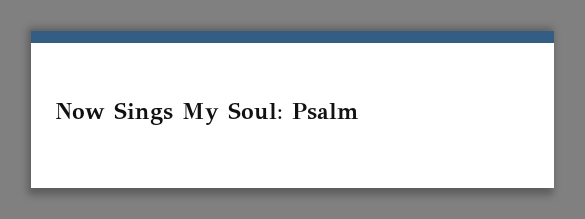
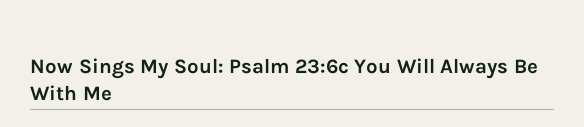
(359, 111) none -> [294,58,538,79] [30,85,112,101] 23:6c You Will Always Be With Me

